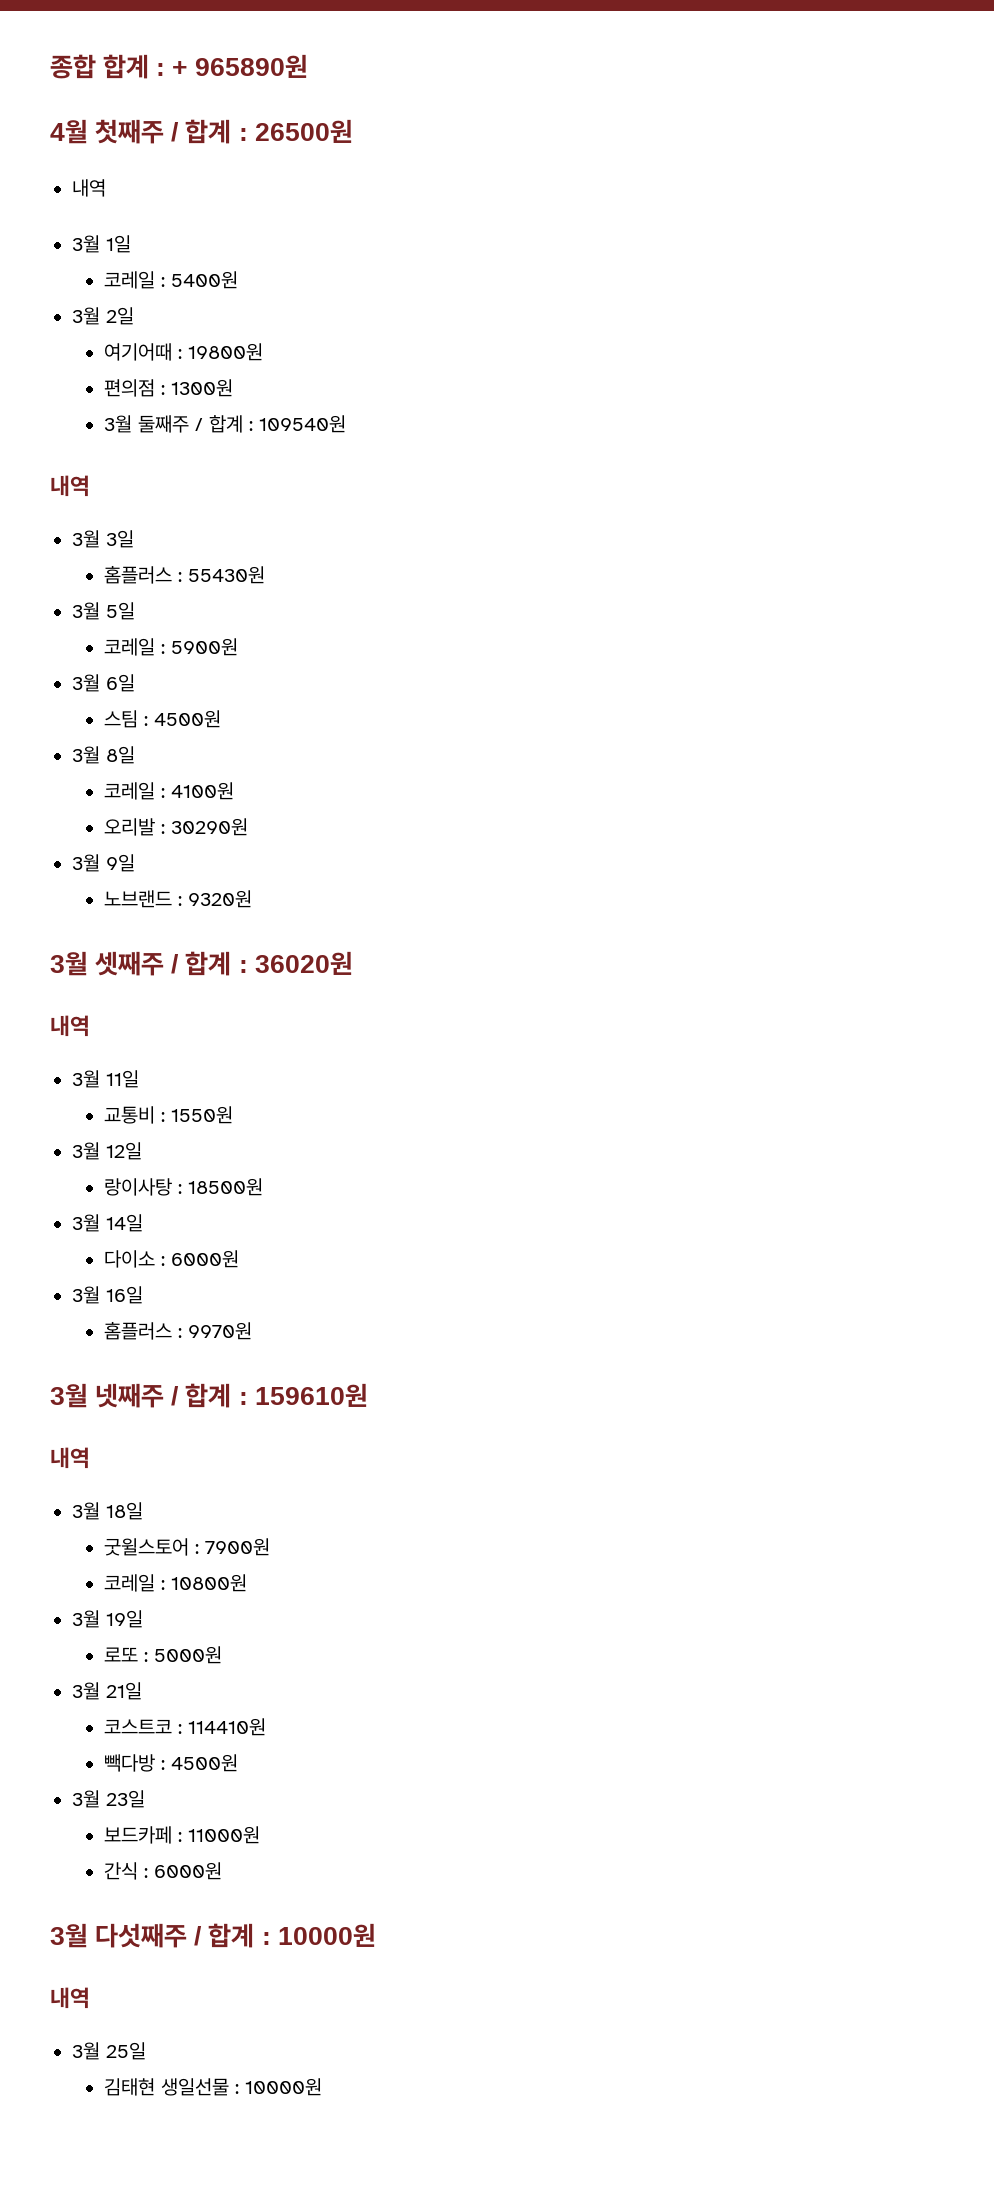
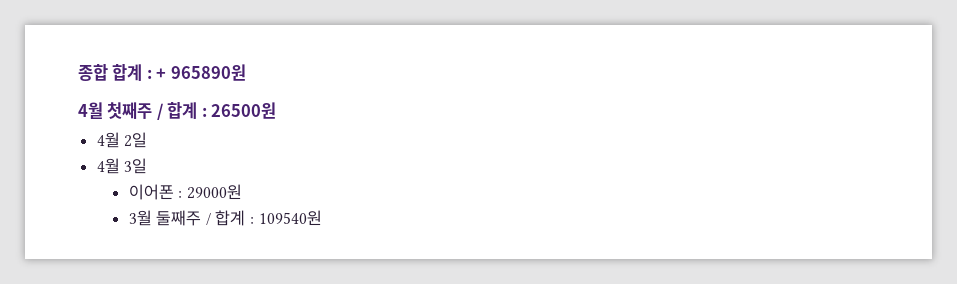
[72,179,106,197] [72,235,131,253] [103,271,238,289] [72,307,134,325] [103,343,263,361] [103,379,233,397] 내역 // 3월 1일 // 코레일 : 5400원 // 3월 2일 // 여기어때 : 19800원 // 편의점 : 1300원 -> [96,132,148,148] [96,158,148,174] [128,184,242,200] 4월 2일 // 4월 3일 // 이어폰 : 29000원
[50,475,90,497] [72,530,134,548] [103,565,265,584] [72,602,135,620] [103,638,238,656] [72,674,135,692] [103,710,221,728] [72,746,135,764] [103,782,234,800] [103,818,248,836] [72,854,135,872] [103,890,252,908] [50,951,353,976] [50,1015,90,1037] [72,1070,139,1088] [103,1106,233,1124] [72,1142,142,1160] [103,1178,263,1196] [72,1214,143,1232] [103,1250,239,1268] [72,1286,143,1304] [103,1321,252,1340] [50,1383,368,1408] [50,1447,90,1469] [72,1502,143,1520] [103,1538,270,1556] [103,1574,247,1592] [72,1610,143,1628] [103,1646,222,1664] [72,1682,142,1700] [103,1718,266,1736] [103,1754,238,1772] [72,1790,145,1808] [103,1826,260,1844] [103,1862,222,1880] [50,1923,376,1948] [50,1987,90,2009] [72,2042,146,2060] [103,2078,322,2096] // 내역 // 3월 3일 // 홈플러스 : 55430원 // 3월 5일 // 코레일 : 5900원 // 3월 6일 // 스팀 : 4500원 // 3월 8일 // 코레일 : 4100원 // 오리발 : 30290원 // 3월 9일 // 노브랜드 : 9320원 // 3월 셋째주 / 합계 : 36020원 // 내역 // 3월 11일 // 교통비 : 1550원 // 3월 12일 // 랑이사탕 : 18500원 // 3월 14일 // 다이소 : 6000원 // 3월 16일 // 홈플러스 : 9970원 // 3월 넷째주 / 합계 : 159610원 // 내역 // 3월 18일 // 굿윌스토어 : 7900원 // 코레일 : 10800원 // 3월 19일 // 로또 : 5000원 // 3월 21일 // 코스트코 : 114410원 // 빽다방 : 4500원 // 3월 23일 // 보드카페 : 11000원 // 간식 : 6000원 // 3월 다섯째주 / 합계 : 10000원 // 내역 // 3월 25일 // 김태현 생일선물 : 10000원 -> (322, 218) none

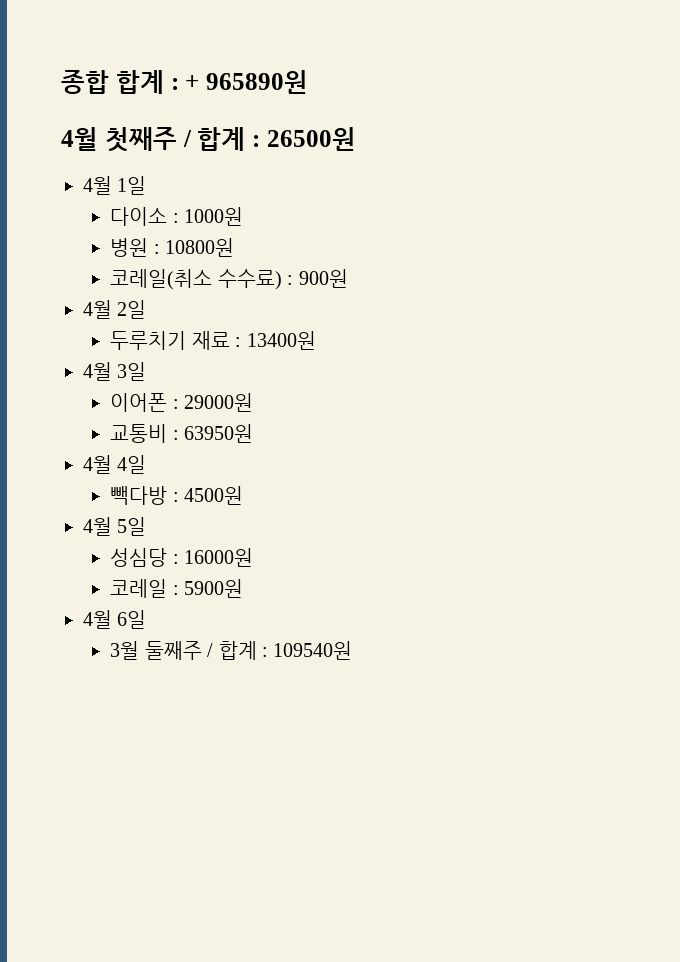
[124,132,148,148] 2일 -> [117,176,147,195] [110,207,244,226] [110,238,235,257] [110,269,348,290] [83,300,147,319] [110,331,316,350] 1일 // 다이소 : 1000원 // 병원 : 10800원 // 코레일(취소 수수료) : 900원 // 4월 2일 // 두루치기 재료 : 13400원
(242, 192) none -> [110,424,254,443] [83,455,147,474] [110,486,244,505] [83,517,147,536] [110,548,254,567] [110,579,244,598] [83,610,147,629] // 교통비 : 63950원 // 4월 4일 // 빽다방 : 4500원 // 4월 5일 // 성심당 : 16000원 // 코레일 : 5900원 // 4월 6일

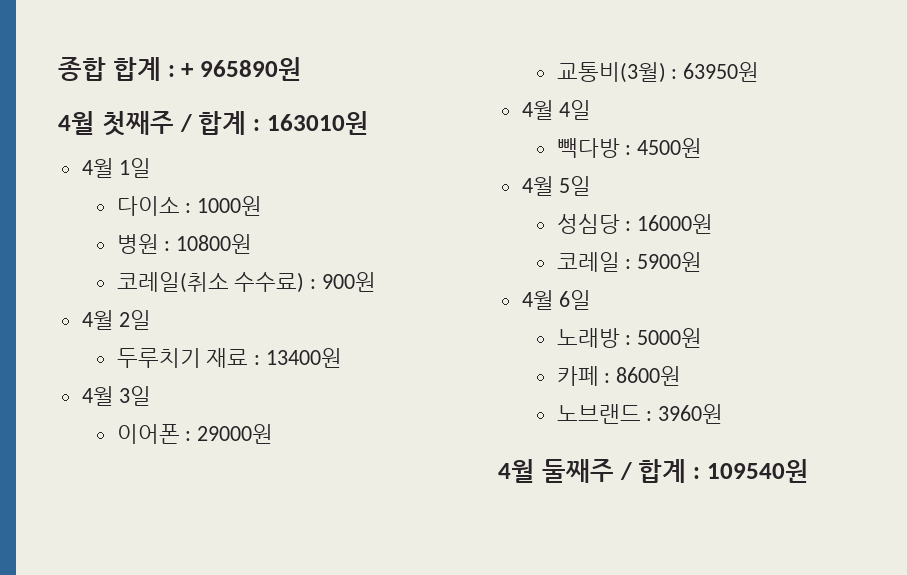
[266,127,356,151] 26500원 -> [266,111,369,135] 163010원
[110,424,168,443] 교통비 -> [556,62,666,83] 교통비(3월)
[110,641,140,660] 3월 -> [556,328,703,348] [556,366,682,386] [556,404,724,424] [498,459,535,483] 노래방 : 5000원 // 카페 : 8600원 // 노브랜드 : 3960원 // 4월

